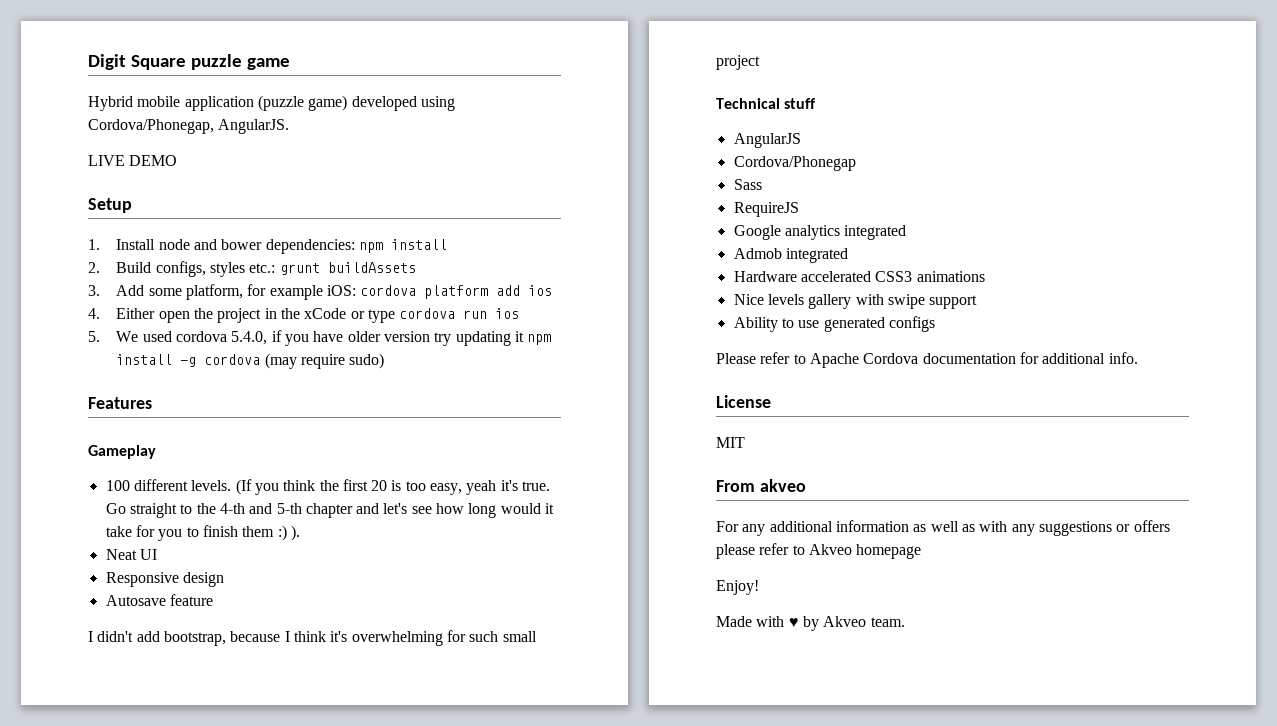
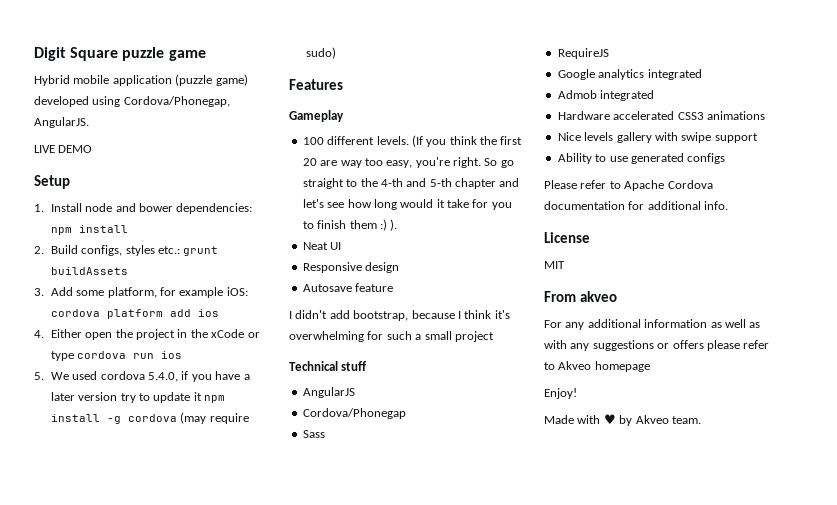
[347,331,511,346] older version try updating -> [243,374,250,380] [50,392,191,403] a later version try to update
[391,480,551,495] [105,503,126,514] is too easy, yeah it's true. Go -> [320,157,514,168] are way too easy, you're right. So go
(499, 636) none -> [415,334,422,340] a

